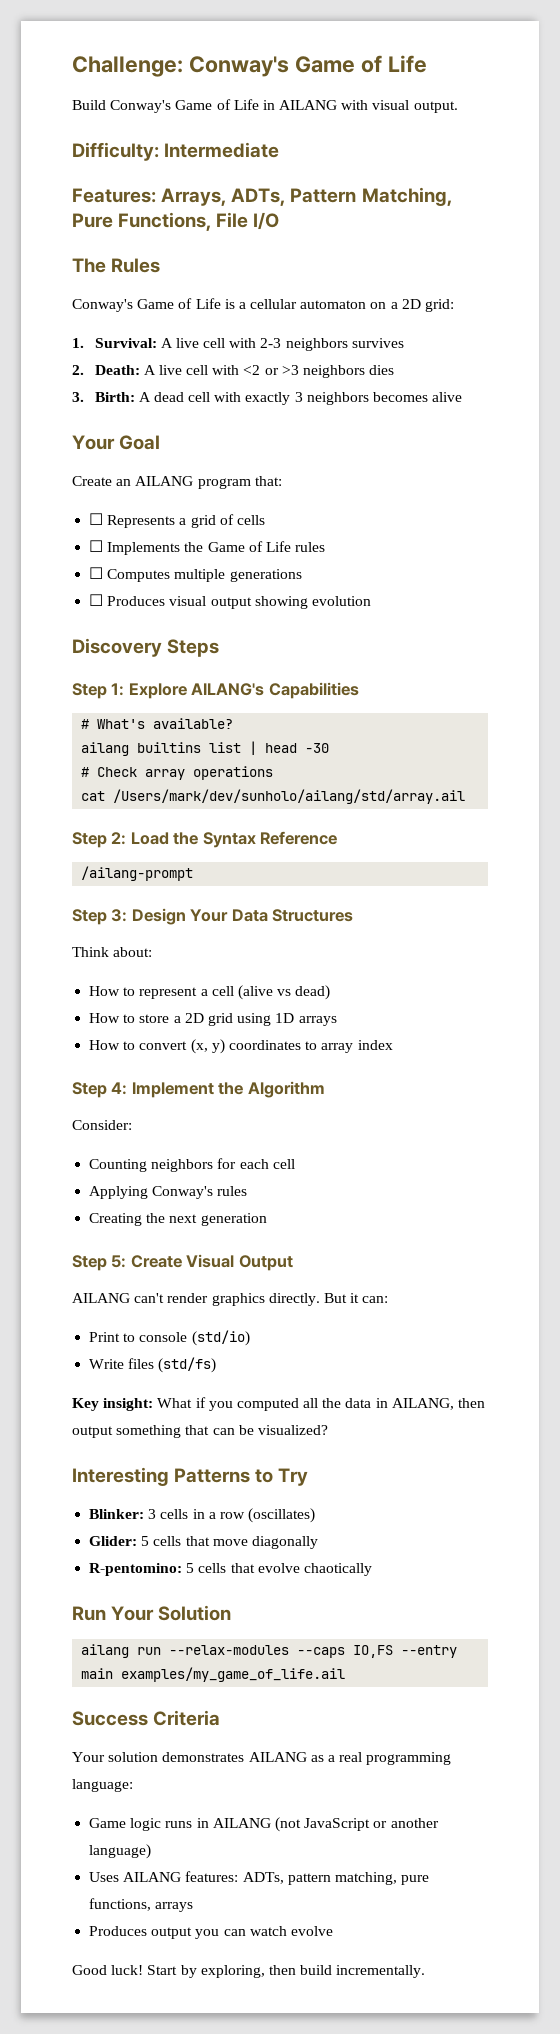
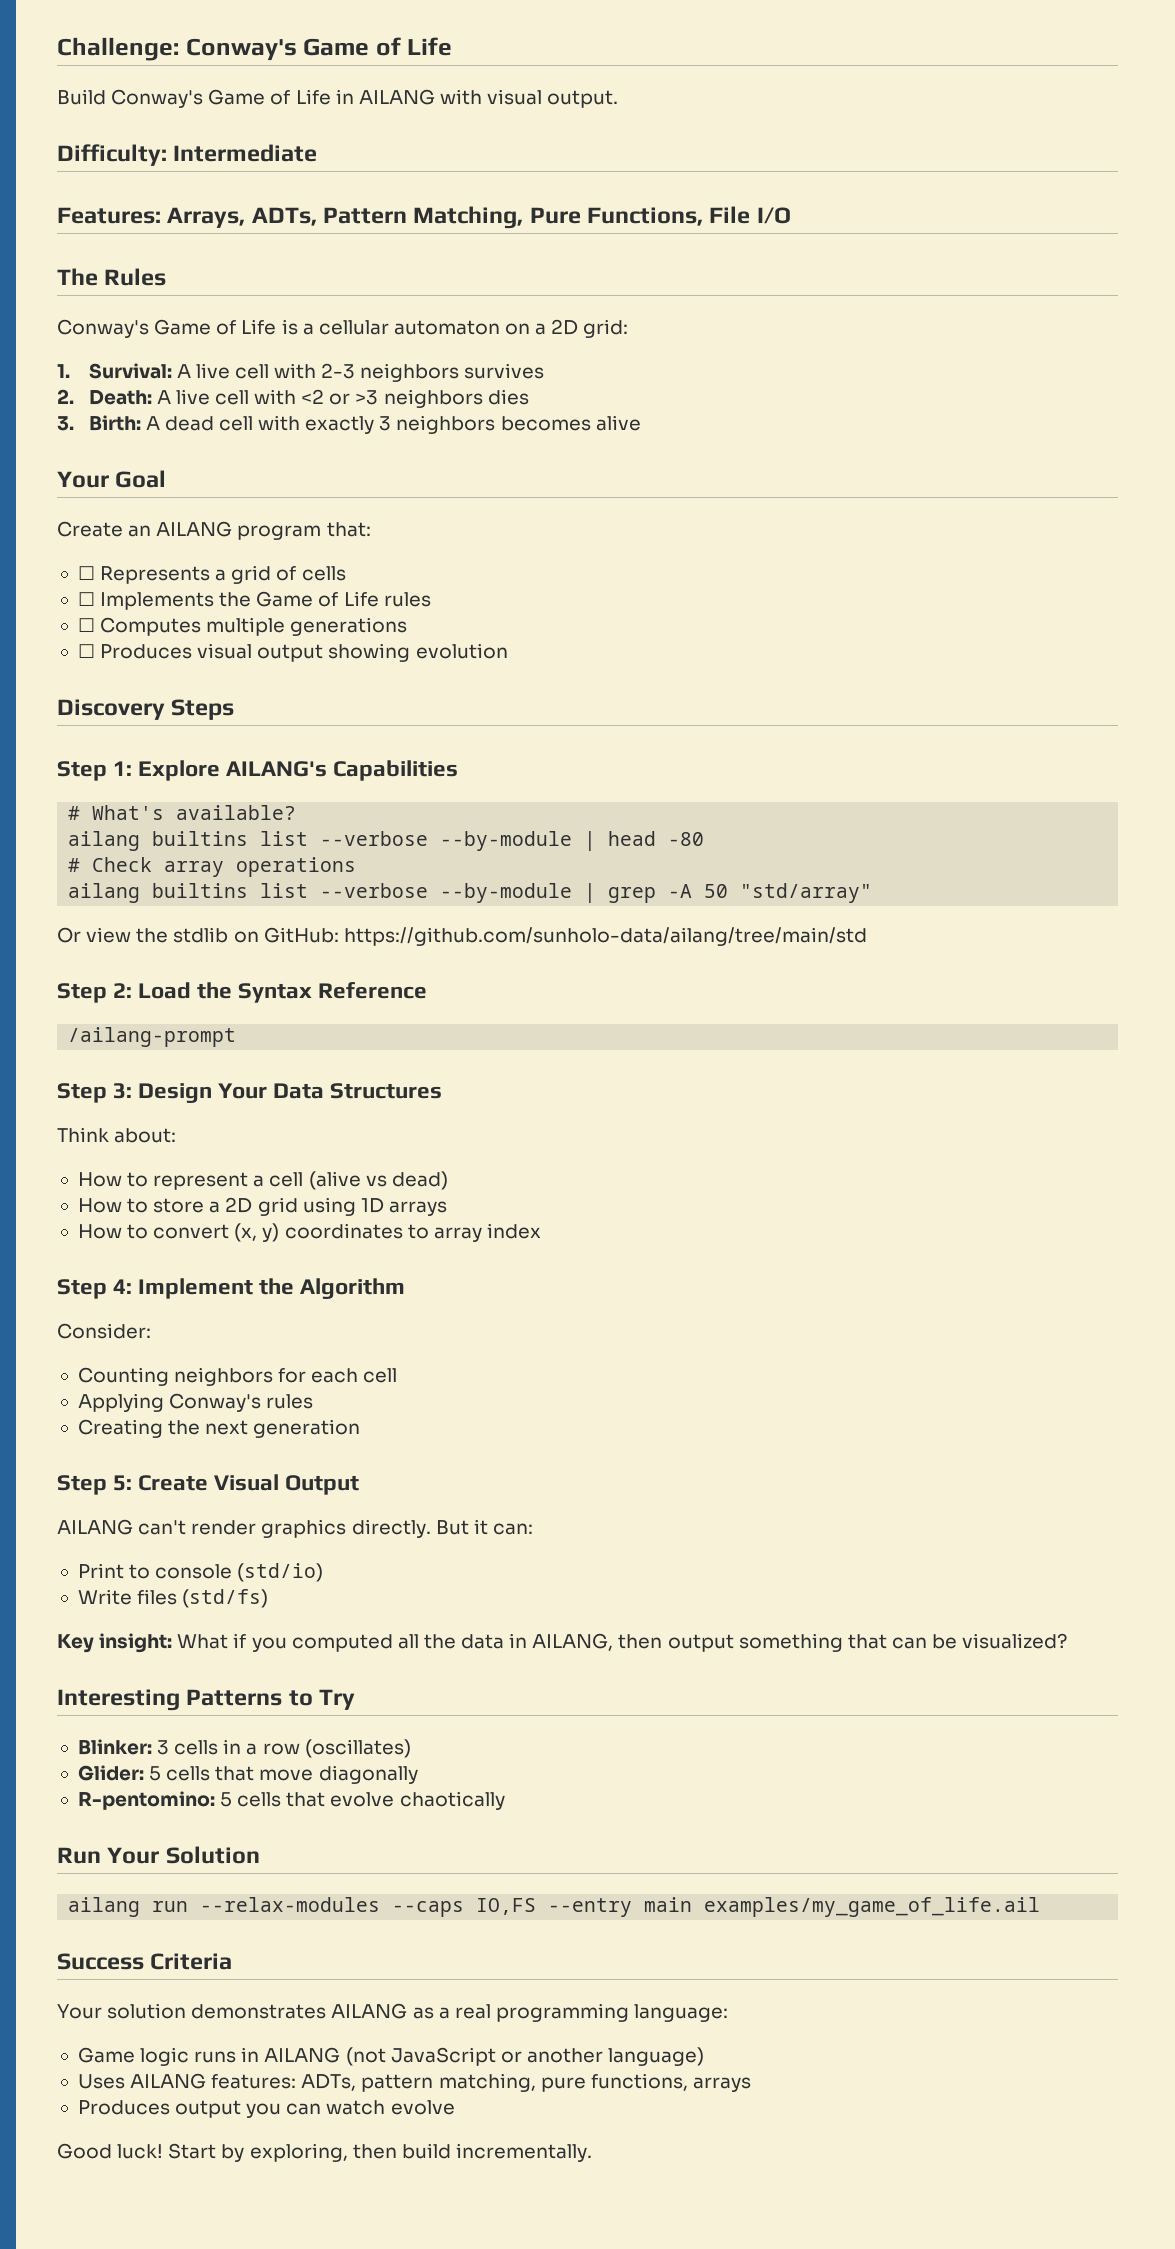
(242, 747) none -> [320,831,573,851] --verbose --by-module
[305,743,330,753] -30 -> [668,832,705,846] -80
[81,789,466,804] cat /Users/mark/dev/sunholo/ailang/std/array.ail -> [68,883,873,903] [57,927,867,946] ailang builtins list --verbose --by-module | grep -A 50 "std/array" // Or view the stdlib on GitHub: https://github.com/sunholo-data/ailang/tree/main/std

